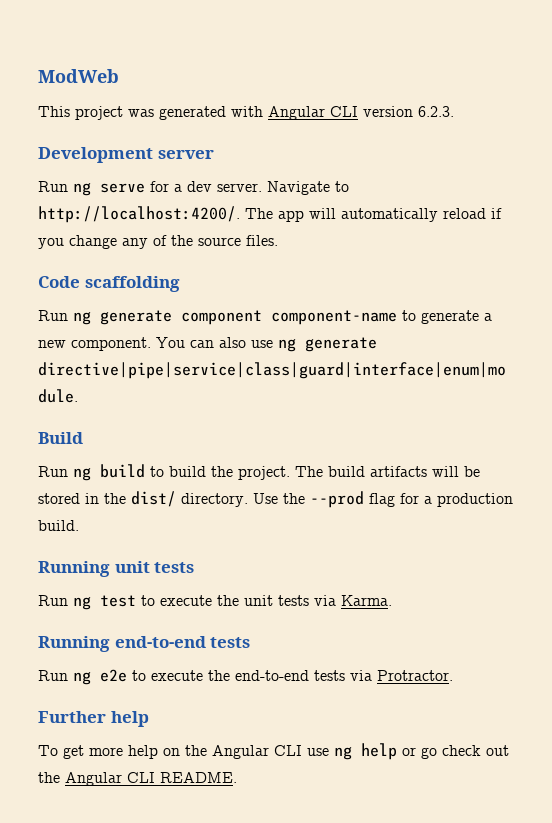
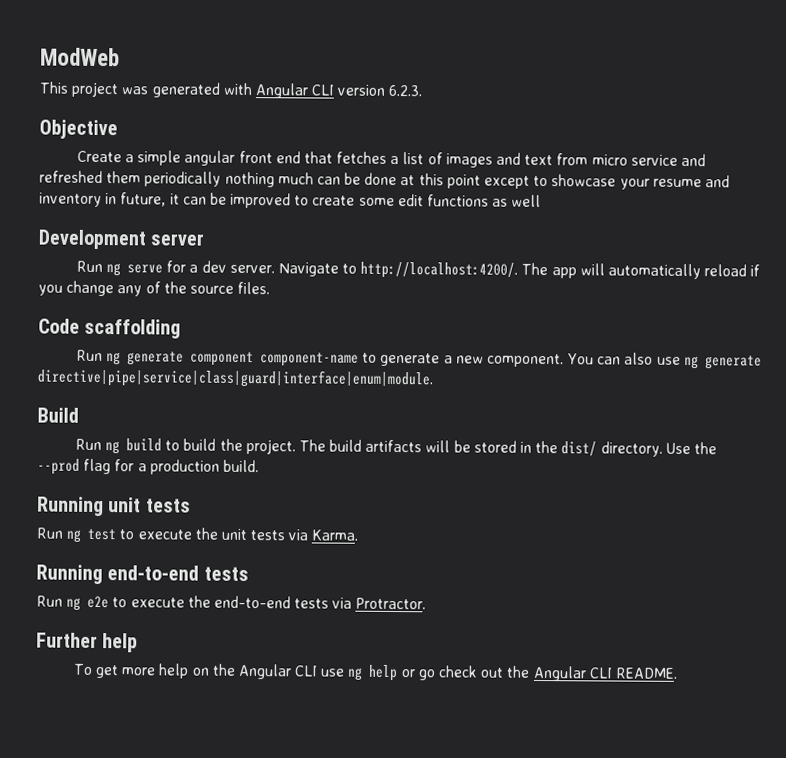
(454, 111) none -> [39,119,118,140] [76,150,706,168] [39,170,730,190] [39,192,542,209] // Objective // Create a simple angular front end that fetches a list of images and text from micro service and refreshed them periodically nothing much can be done at this point except to showcase your resume and inventory in future, it can be improved to create some edit functions as well

